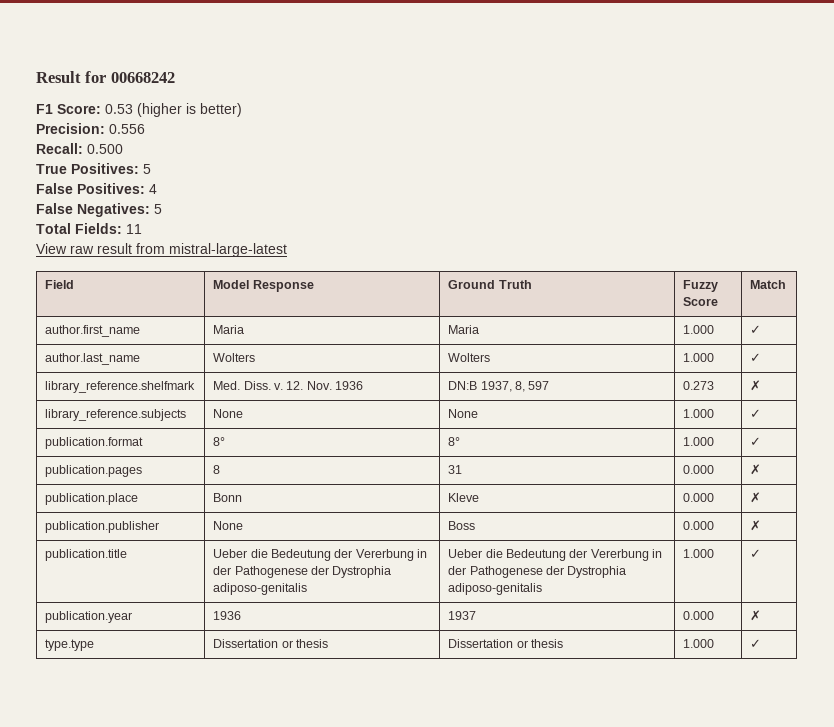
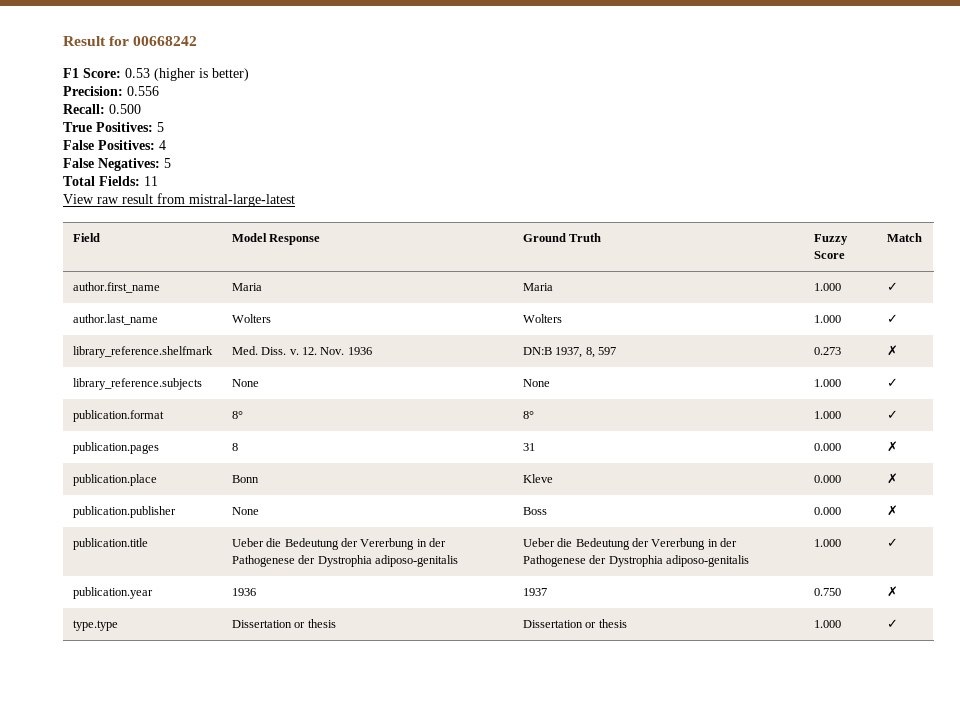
[683,611,715,620] 0.000 -> [813,588,841,596] 0.750

